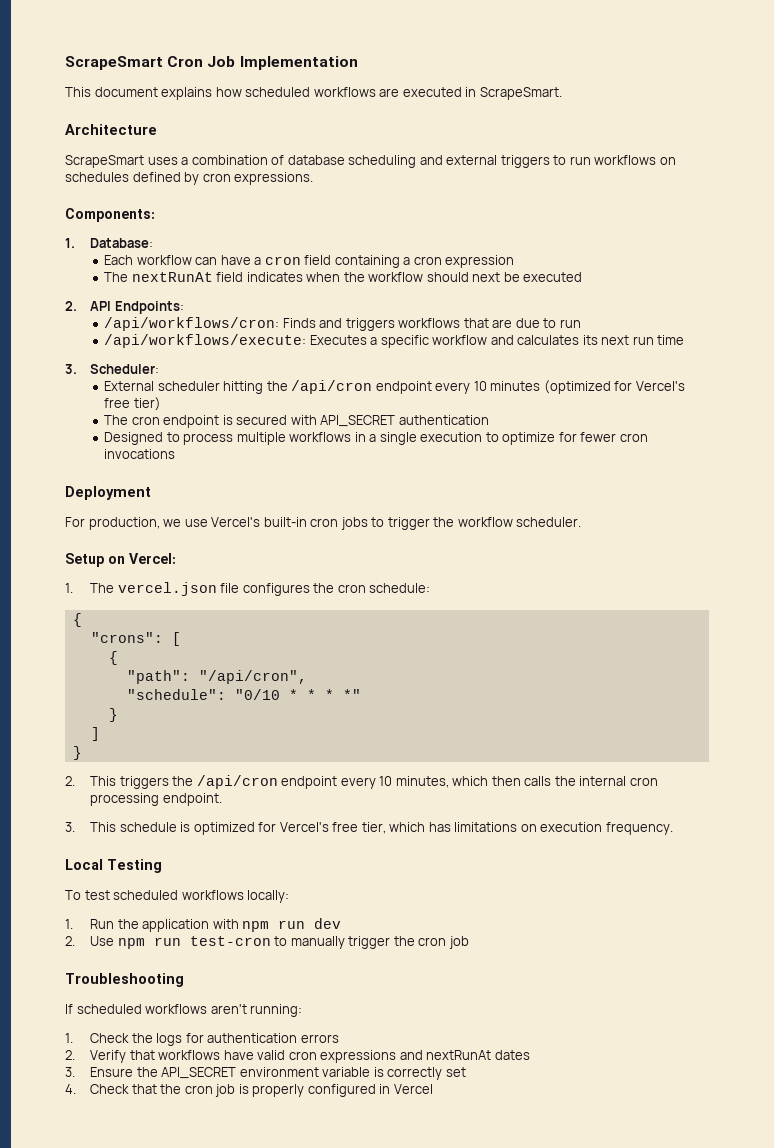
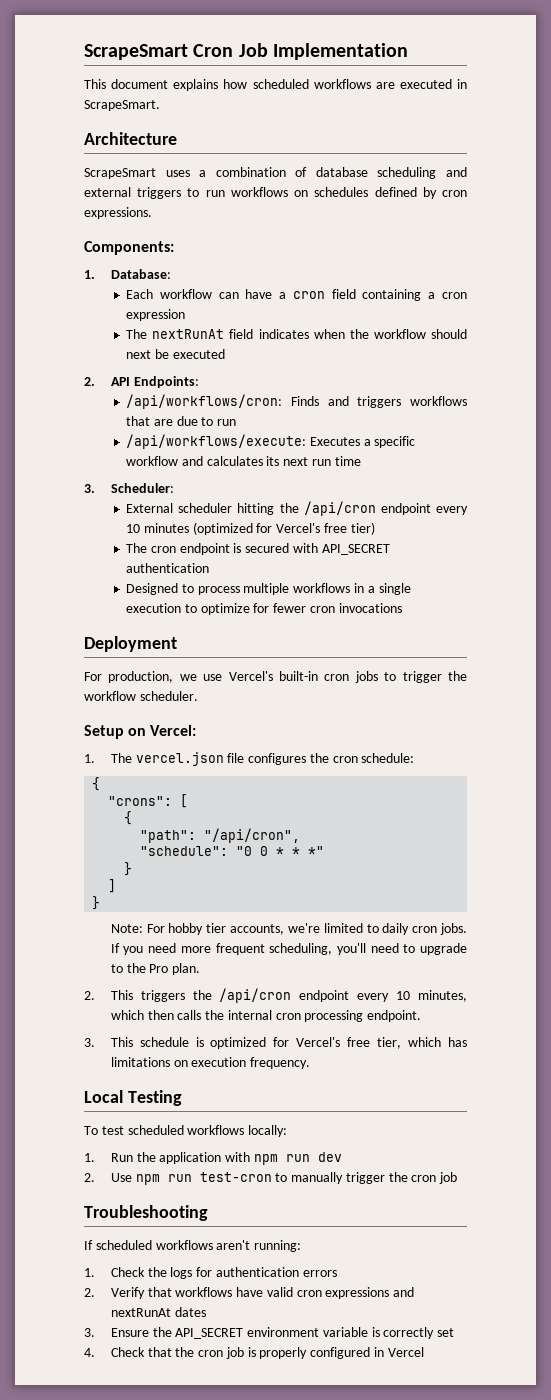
[234,689,298,700] "0/10 * -> [236,846,269,856] "0 0
(82, 753) none -> [110,923,468,935] [110,943,468,955] [110,963,201,975] // Note: For hobby tier accounts, we're limited to daily cron jobs. If you need more frequent scheduling, you'll need to upgrade to the Pro plan.

